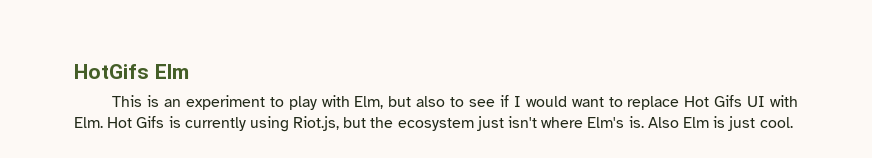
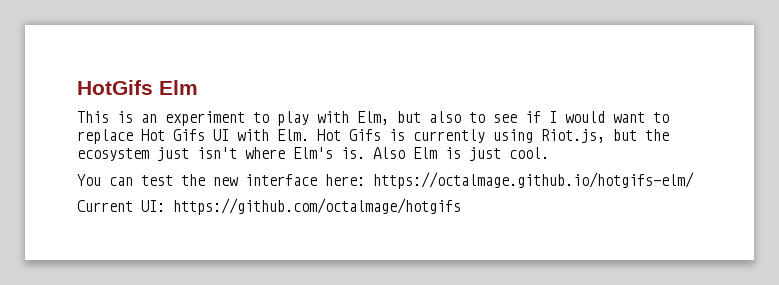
(793, 122) none -> [77,172,694,189] [77,198,461,215] // You can test the new interface here: https://octalmage.github.io/hotgifs-elm/ // Current UI: https://github.com/octalmage/hotgifs

